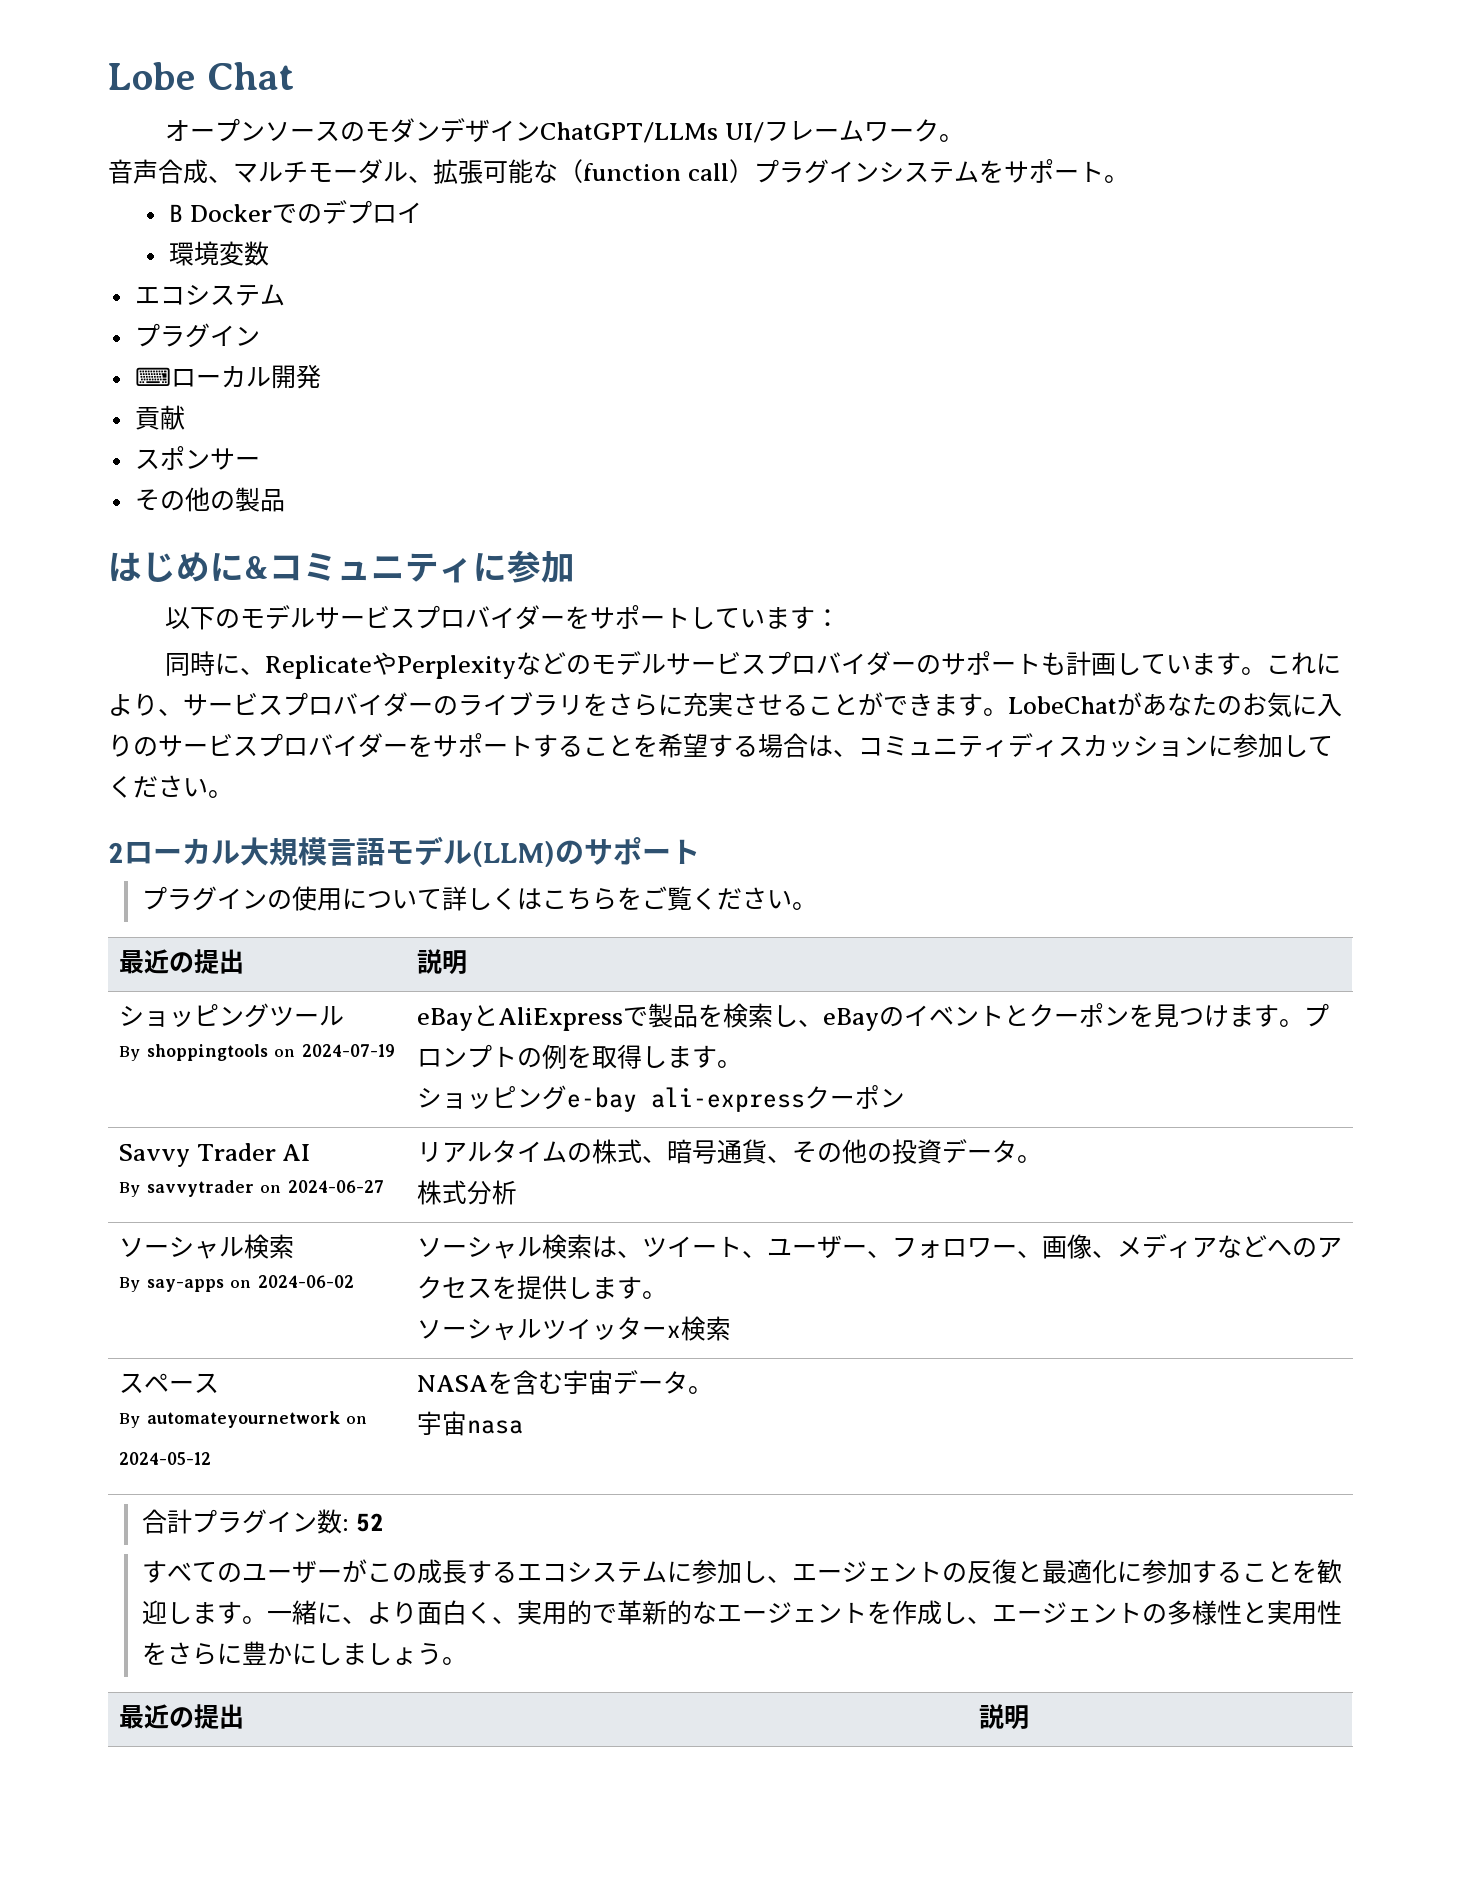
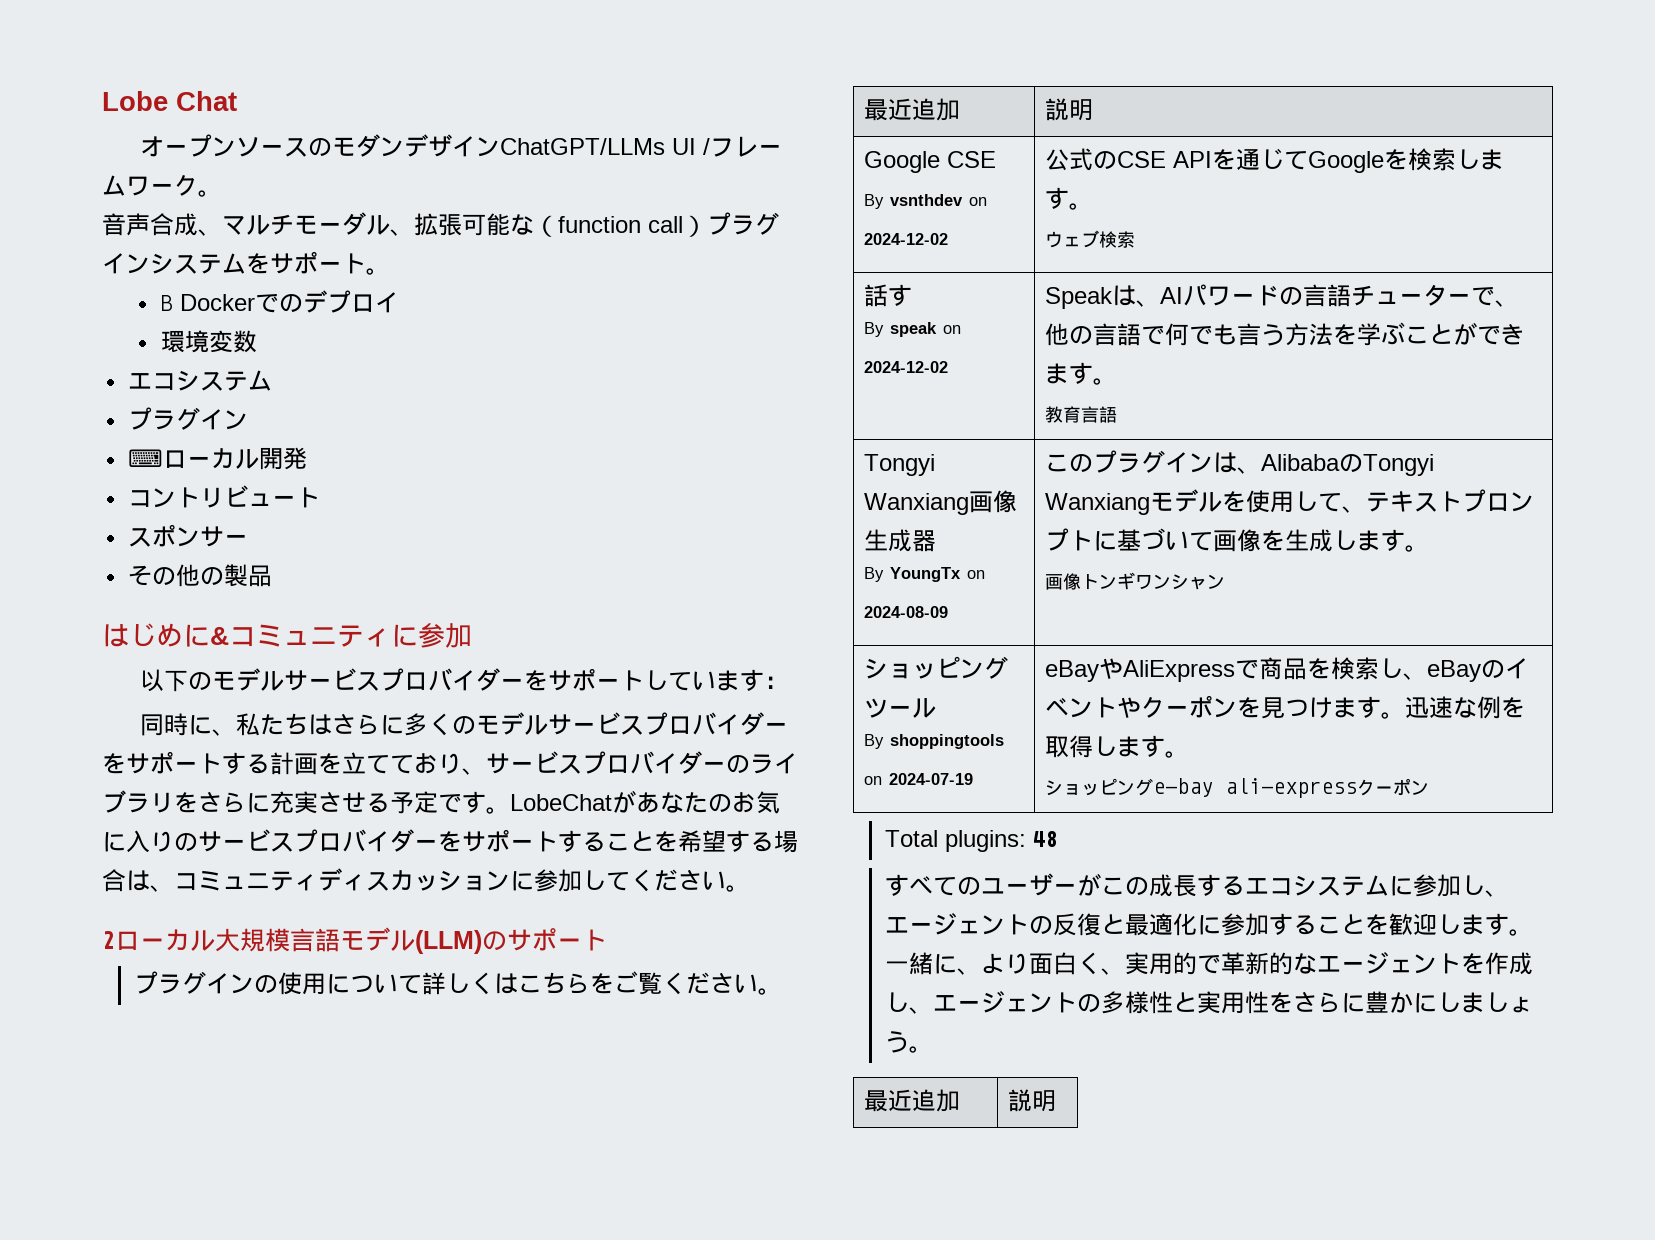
[725,122,765,143] UI/ -> [671,138,710,155] UI /
[135,405,186,430] 貢献 -> [128,485,321,508] コントリビュート
[265,651,1342,679] [108,694,133,716] ReplicateやPerplexityなどのモデルサービスプロバイダーのサポートも計画しています。これによ -> [235,712,788,736] [102,751,438,775] 私たちはさらに多くのモデルサービスプロバイダーをサポートする計画を立ててお
[808,692,958,716] ことができま -> [390,791,462,814] 予定で
[168,949,244,974] [416,949,467,975] の提出 | 説明 -> [912,98,961,121] [1045,98,1094,121] [864,151,997,173] [864,194,988,209] [864,233,949,245] [1045,148,1505,173] [1045,187,1094,210] [1045,230,1136,248] [864,284,913,307] [864,322,962,337] [864,361,949,373] [1045,284,1520,309] [1045,322,1526,346] [1045,362,1118,385] [1045,406,1118,423] [864,454,936,476] [864,490,1018,515] [864,529,937,552] [864,567,986,582] [864,606,949,618] [1045,450,1435,476] [1045,489,1535,515] [1045,528,1430,552] [1045,572,1226,590] 追加 | 説明 // Google CSE // By vsnthdev on 2024-12-02 | 公式のCSE APIを通じてGoogleを検索します。 // ウェブ検索 // 話す // By speak on 2024-12-02 | Speakは、AIパワードの言語チューターで、他の言語で何でも言う方法を学ぶことができます。 // 教育言語 // Tongyi Wanxiang画像生成器 // By YoungTx on 2024-08-09 | このプラグインは、AlibabaのTongyi Wanxiangモデルを使用して、テキストプロンプトに基づいて画像を生成します。 // 画像トンギワンシャン
[472,1003,673,1031] とAliExpressで製 -> [1099,657,1284,682] やAliExpressで商
[1003,1005,1029,1026] と -> [1117,697,1142,718] や
[1303,1003,1329,1027] [416,1044,542,1068] プロンプトの -> [1405,696,1478,718] 迅速な
[118,1143,311,1167] [118,1180,385,1197] [416,1139,1042,1164] [416,1180,517,1205] [118,1234,294,1259] [118,1275,355,1292] [416,1234,1342,1259] [416,1275,667,1300] [416,1316,731,1341] [118,1373,219,1394] [118,1411,368,1428] [118,1452,211,1465] [416,1370,713,1395] [416,1411,523,1436] [141,1509,384,1534] // Savvy Trader AI // By savvytrader on 2024-06-27 | リアルタイムの株式、暗号通貨、その他の投資データ。 // 株式分析 // ソーシャル検索 // By say-apps on 2024-06-02 | ソーシャル検索は、ツイート、ユーザー、フォロワー、画像、メディアなどへのアクセスを提供します。 // ソーシャルツイッターx検索 // スペース // By automateyournetwork on 2024-05-12 | NASAを含む宇宙データ。 // 宇宙nasa // 合計プラグイン数: 52 -> [885,830,1058,852] // Total plugins: 48
[168,1704,244,1729] の提出 -> [912,1089,961,1112] 追加

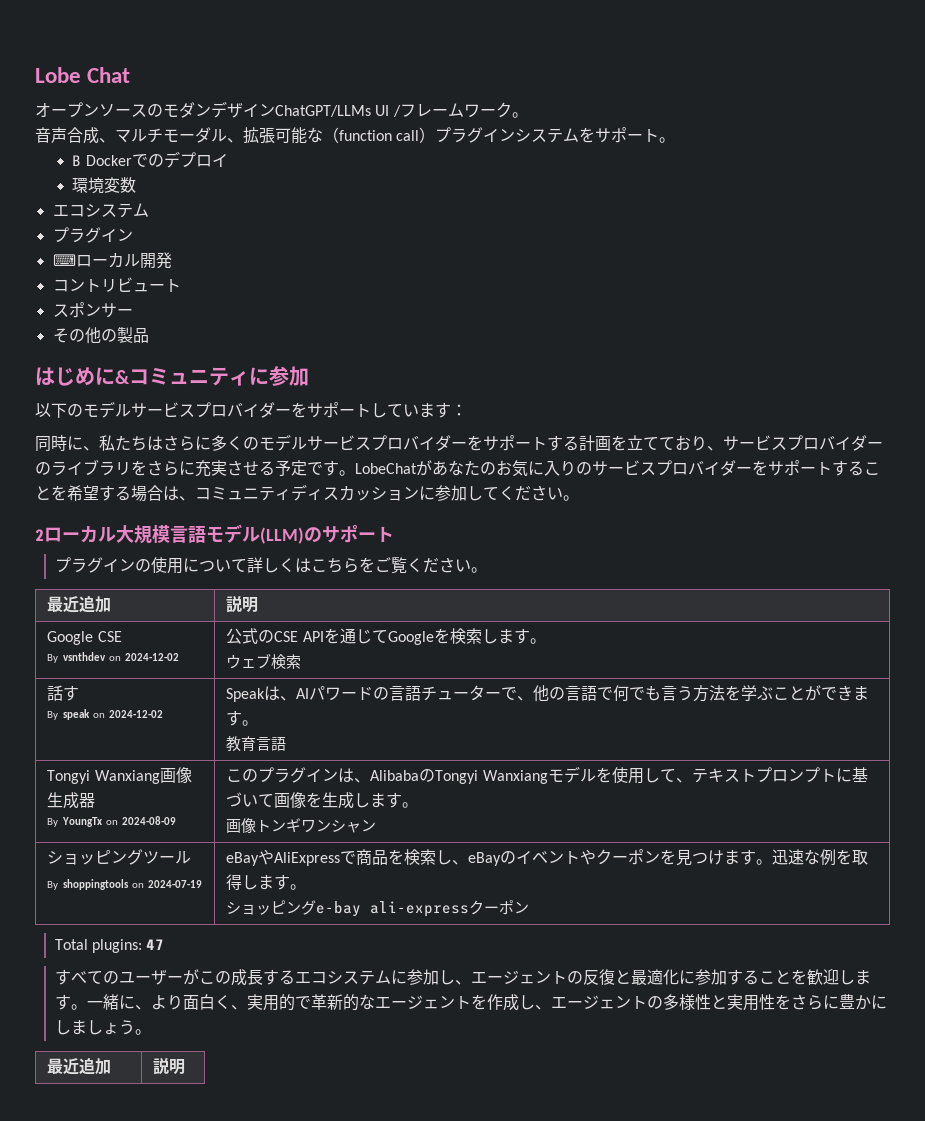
[1033,831,1058,847] 48 -> [146,939,165,950] 47

